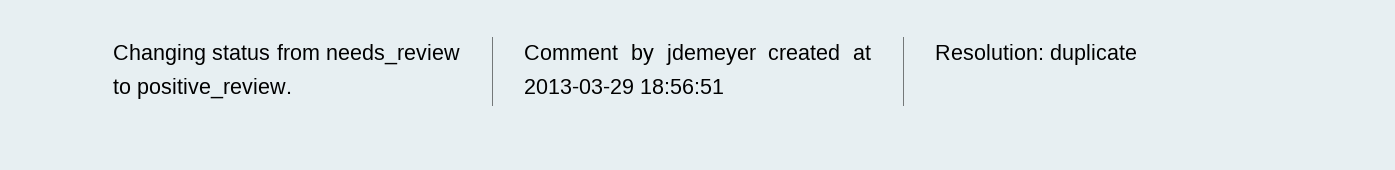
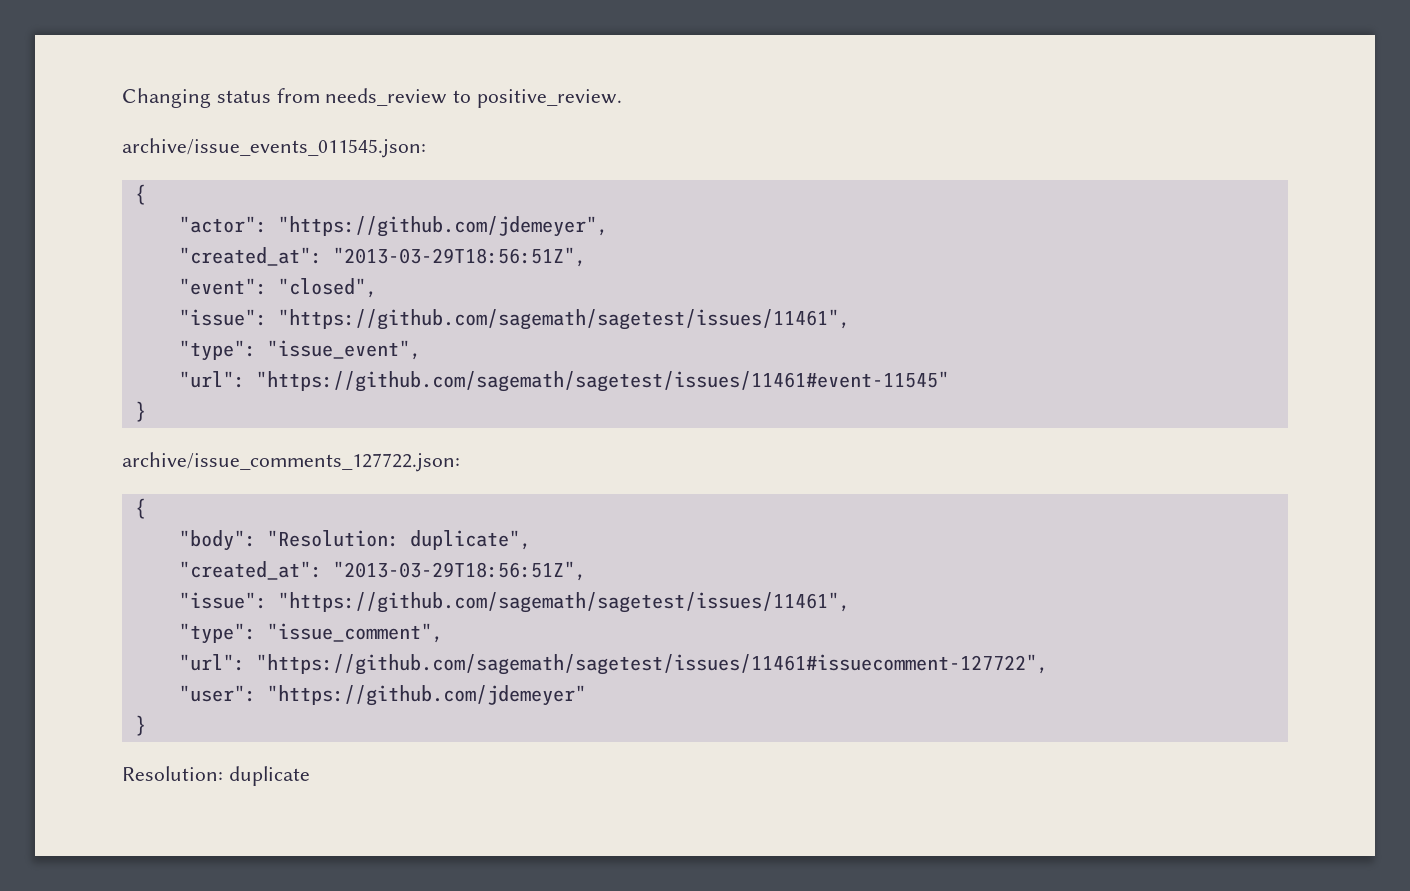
[524,44,871,65] [524,79,724,94] Comment by jdemeyer created at 2013-03-29 18:56:51 -> [122,138,426,158] [134,184,146,205] [178,216,608,237] [178,247,586,267] [178,278,377,298] [178,309,850,330] [178,340,421,361] [178,371,949,392] [134,401,146,422] [122,452,460,472] [134,498,146,519] [178,530,531,551] [178,561,586,581] [178,592,850,613] [178,623,443,644] [178,654,1048,675] [178,685,586,706] [134,715,146,736] archive/issue_events_011545.json: // { // "actor": "https://github.com/jdemeyer", // "created_at": "2013-03-29T18:56:51Z", // "event": "closed", // "issue": "https://github.com/sagemath/sagetest/issues/11461", // "type": "issue_event", // "url": "https://github.com/sagemath/sagetest/issues/11461#event-11545" // } // archive/issue_comments_127722.json: // { // "body": "Resolution: duplicate", // "created_at": "2013-03-29T18:56:51Z", // "issue": "https://github.com/sagemath/sagetest/issues/11461", // "type": "issue_comment", // "url": "https://github.com/sagemath/sagetest/issues/11461#issuecomment-127722", // "user": "https://github.com/jdemeyer" // }

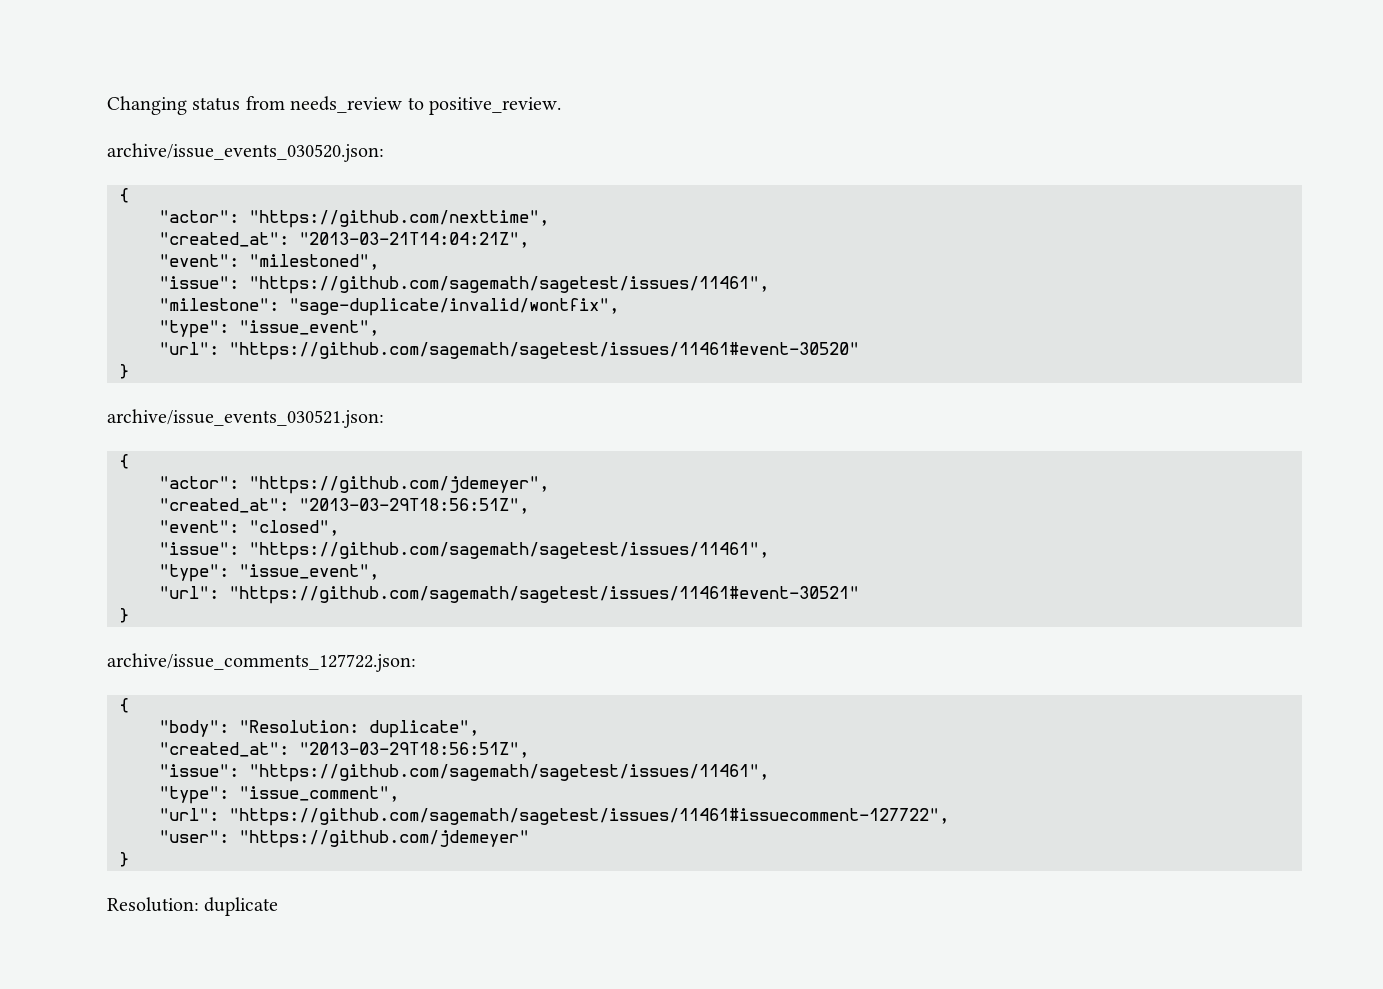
[122,138,426,158] archive/issue_events_011545.json: -> [107,143,384,162] [119,188,129,203] [159,210,549,228] [159,232,529,248] [159,254,379,270] [159,276,769,294] [159,298,619,316] [159,320,379,338] [159,342,859,360] [119,364,129,379] [107,409,384,428] archive/issue_events_030520.json: // { // "actor": "https://github.com/nexttime", // "created_at": "2013-03-21T14:04:21Z", // "event": "milestoned", // "issue": "https://github.com/sagemath/sagetest/issues/11461", // "milestone": "sage-duplicate/invalid/wontfix", // "type": "issue_event", // "url": "https://github.com/sagemath/sagetest/issues/11461#event-30520" // } // archive/issue_events_030521.json:
[255,371,949,392] "https://github.com/sagemath/sagetest/issues/11461#event-11545" -> [229,586,859,604] "https://github.com/sagemath/sagetest/issues/11461#event-30521"

